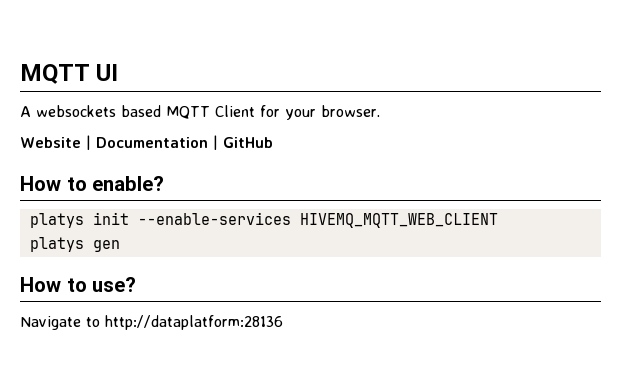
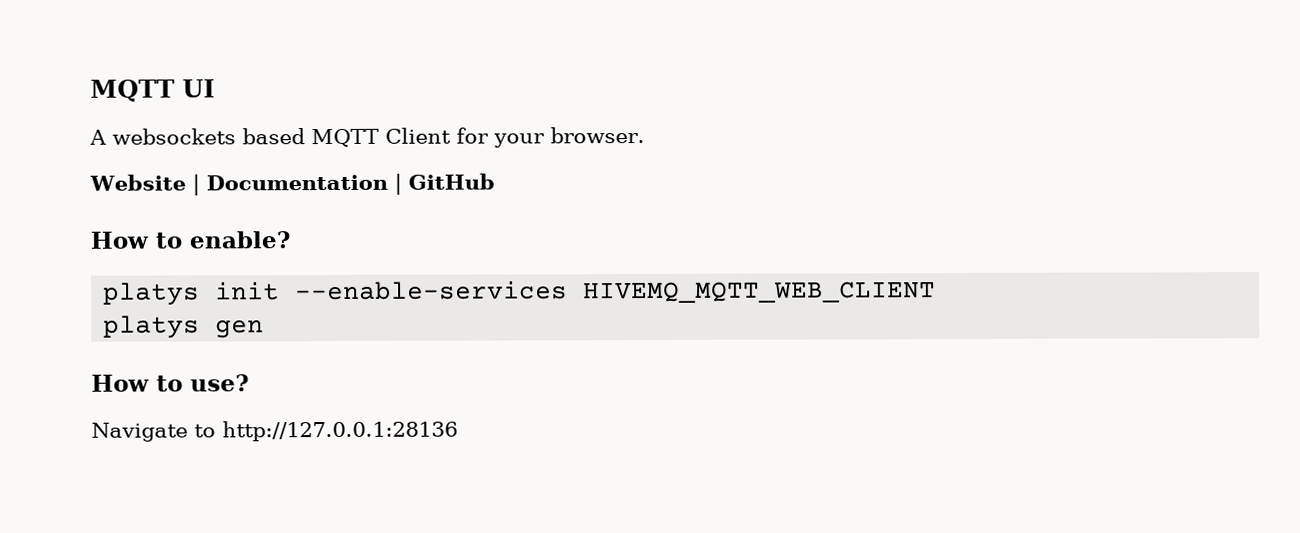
[105,315,283,330] http://dataplatform:28136 -> [222,420,458,442] http://127.0.0.1:28136

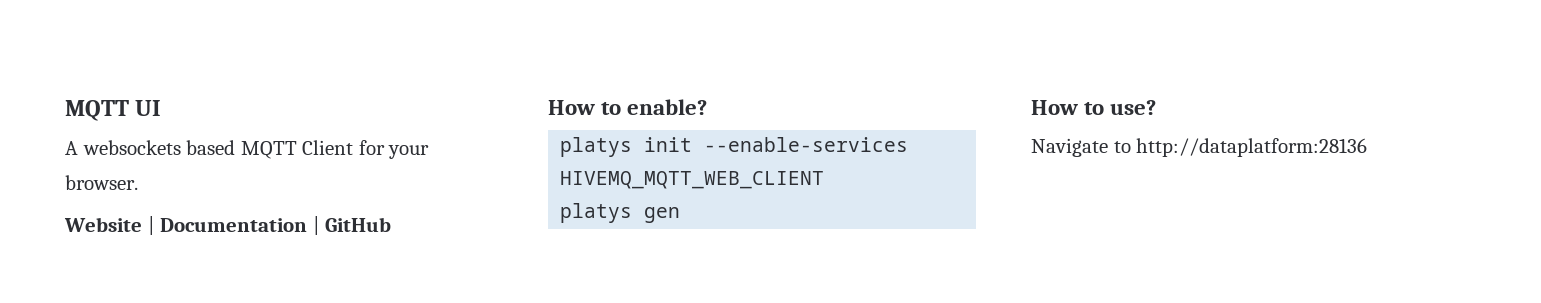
[222,420,458,442] http://127.0.0.1:28136 -> [1136,138,1368,157] http://dataplatform:28136

